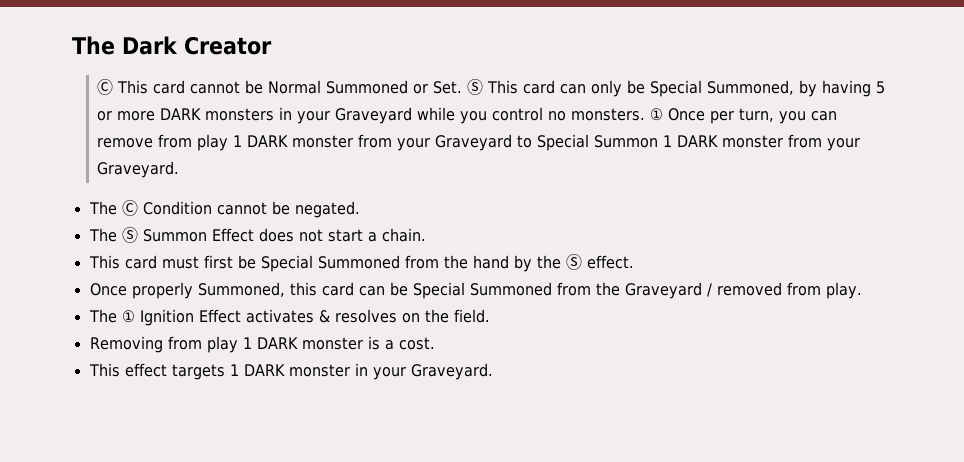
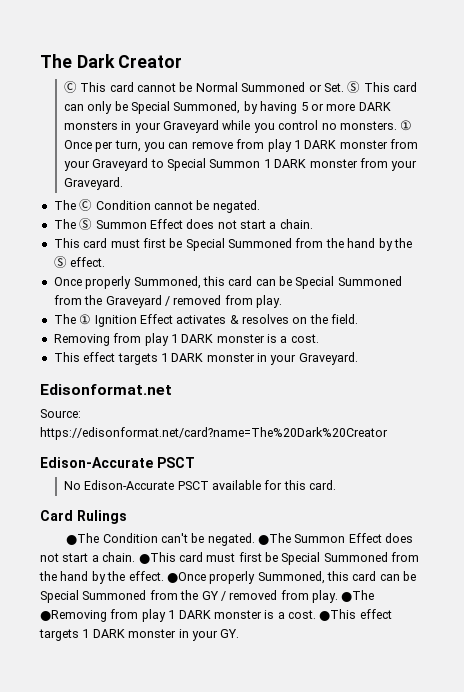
(493, 371) none -> [40,384,172,395] [40,409,81,418] [40,427,388,440] [40,457,195,468] [63,480,337,490] [40,510,127,524] [66,533,414,546] [40,552,420,565] [39,571,417,584] [40,590,375,603] [40,609,392,622] [39,629,240,641] // Edisonformat.net // Source: https://edisonformat.net/card?name=The%20Dark%20Creator // Edison-Accurate PSCT // No Edison-Accurate PSCT available for this card. // Card Rulings // ●The Condition can't be negated. ●The Summon Effect does not start a chain. ●This card must first be Special Summoned from the hand by the effect. ●Once properly Summoned, this card can be Special Summoned from the GY / removed from play. ●The ●Removing from play 1 DARK monster is a cost. ●This effect targets 1 DARK monster in your GY.

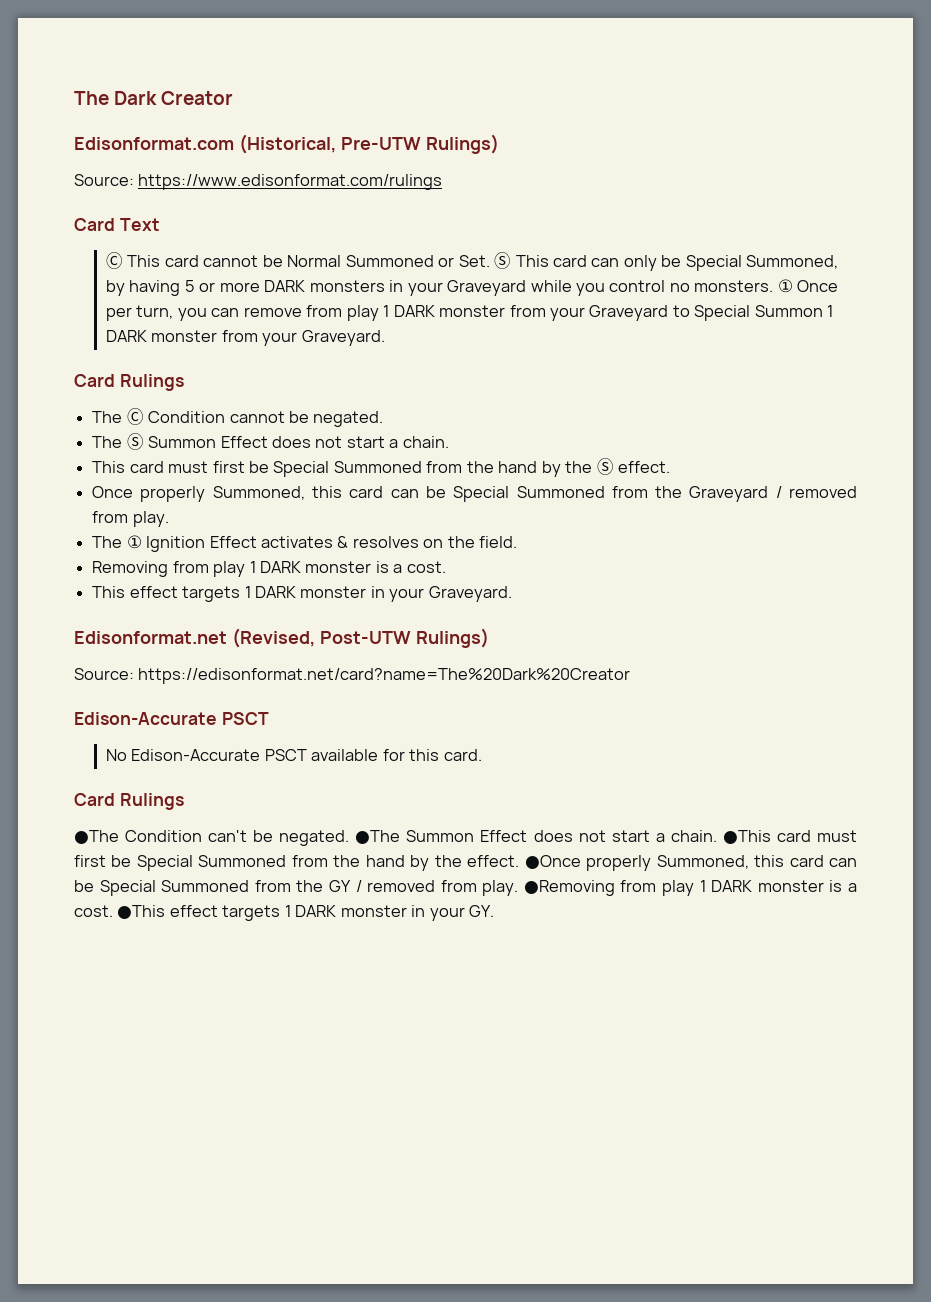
(183, 61) none -> [74,134,499,154] [74,174,443,190] [74,218,160,231] // Edisonformat.com (Historical, Pre-UTW Rulings) // Source: https://www.edisonformat.com/rulings // Card Text
(123, 183) none -> [74,374,184,391] // Card Rulings
(172, 389) none -> [231,628,489,648] (Revised, Post-UTW Rulings)
[341,590,375,602] ●The -> (519, 888) none

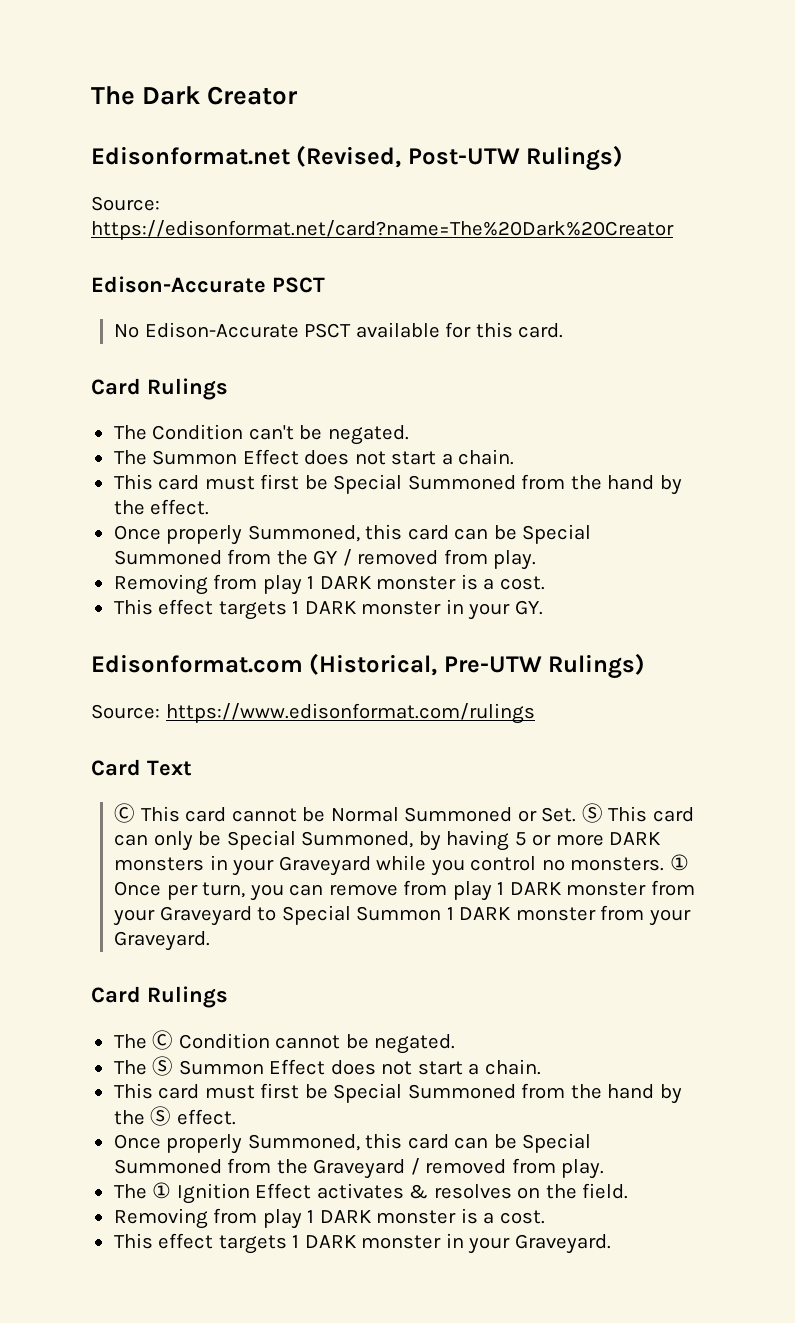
(234, 98) none -> [91,145,624,171] [91,196,160,211] [91,220,674,240] [91,276,325,293] [114,322,564,338] [91,378,228,400] [113,424,409,445] [113,449,515,465] [113,474,682,495] [113,499,210,515] [113,524,592,545] [113,549,537,570] [113,574,545,595] [113,599,543,620] // Edisonformat.net (Revised, Post-UTW Rulings) // Source: https://edisonformat.net/card?name=The%20Dark%20Creator // Edison-Accurate PSCT // No Edison-Accurate PSCT available for this card. // Card Rulings // The Condition can't be negated. // The Summon Effect does not start a chain. // This card must first be Special Summoned from the hand by the effect. // Once properly Summoned, this card can be Special Summoned from the GY / removed from play. // Removing from play 1 DARK monster is a cost. // This effect targets 1 DARK monster in your GY.
[74,628,489,648] [74,668,631,684] [74,712,269,725] [105,749,482,761] [74,793,184,810] [74,830,858,846] [74,855,858,871] [74,880,858,896] [74,905,495,921] // Edisonformat.net (Revised, Post-UTW Rulings) // Source: https://edisonformat.net/card?name=The%20Dark%20Creator // Edison-Accurate PSCT // No Edison-Accurate PSCT available for this card. // Card Rulings // ●The Condition can't be negated. ●The Summon Effect does not start a chain. ●This card must first be Special Summoned from the hand by the effect. ●Once properly Summoned, this card can be Special Summoned from the GY / removed from play. ●Removing from play 1 DARK monster is a cost. ●This effect targets 1 DARK monster in your GY. -> (611, 1244) none

